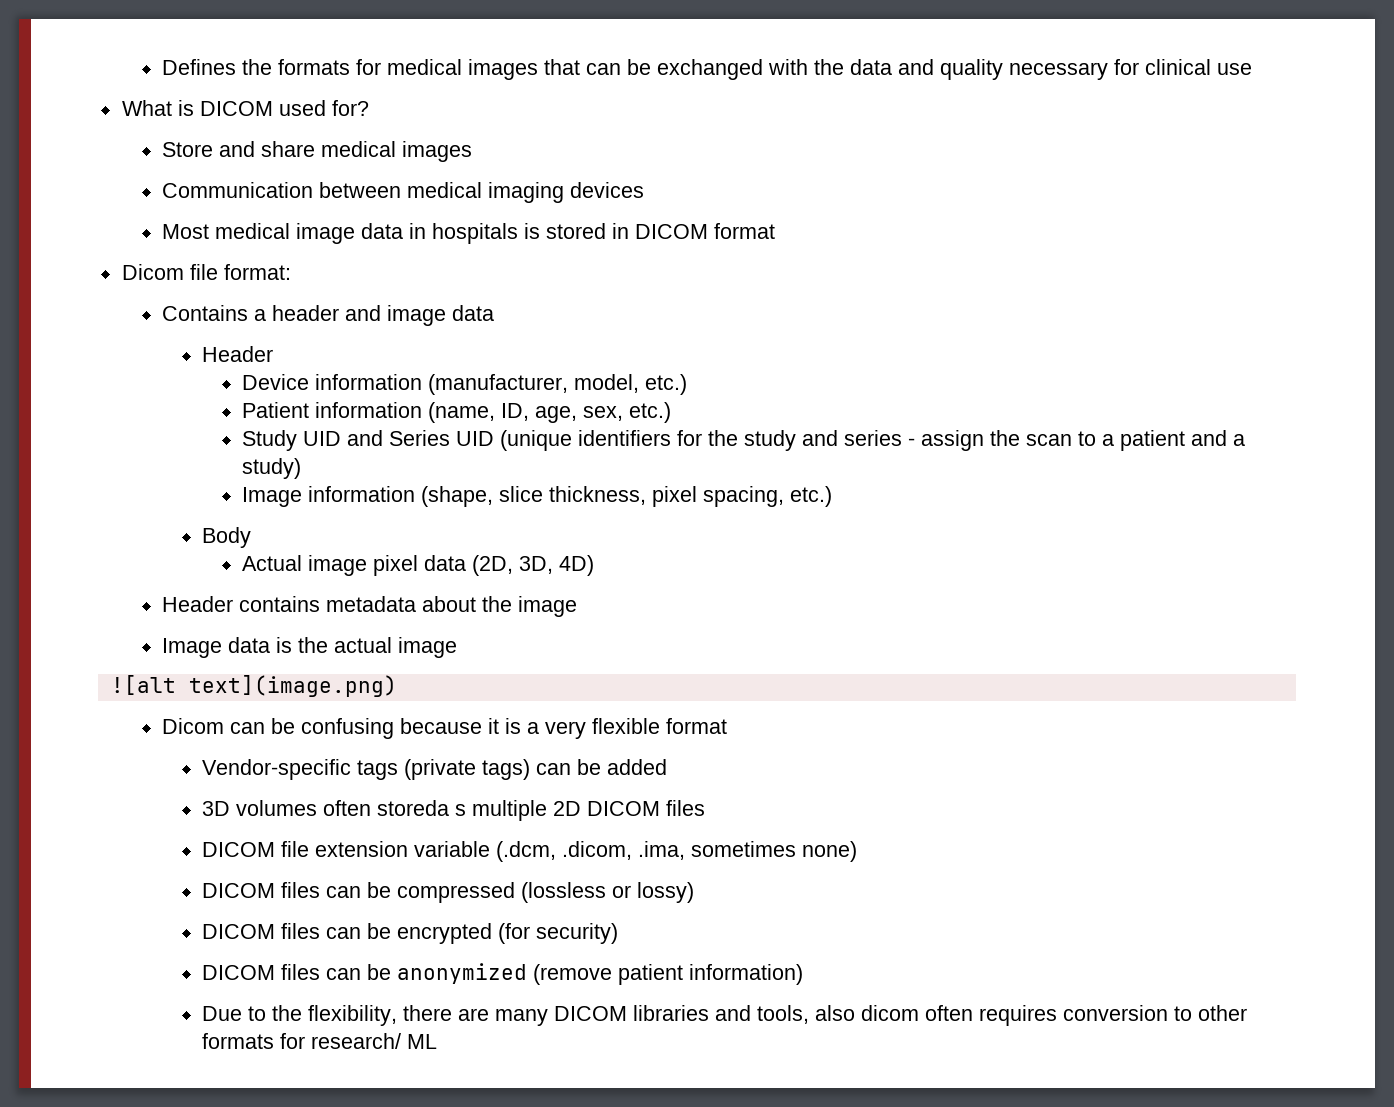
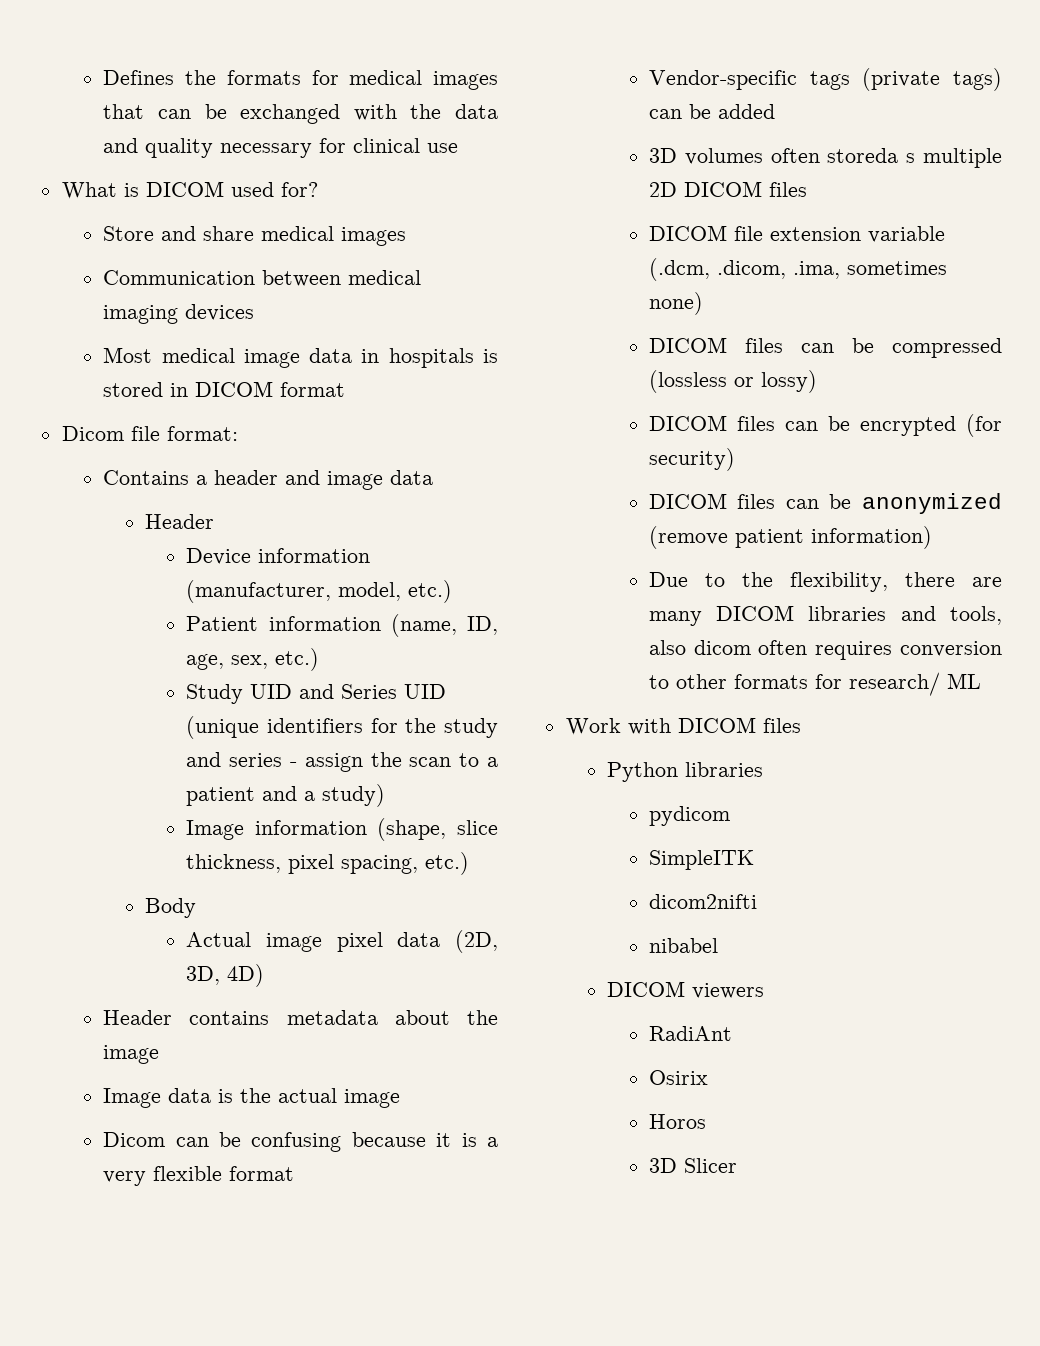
[110,675,397,697] // ![alt text](image.png) -> (401, 1098) none
(438, 1041) none -> [565,717,801,735] [607,762,764,782] [648,806,730,826] [648,850,754,870] [648,894,757,909] [648,938,718,953] [607,981,765,999] [648,1026,732,1041] [648,1070,708,1085] [648,1114,706,1129] [648,1158,737,1173] // Work with DICOM files // Python libraries // pydicom // SimpleITK // dicom2nifti // nibabel // DICOM viewers // RadiAnt // Osirix // Horos // 3D Slicer

